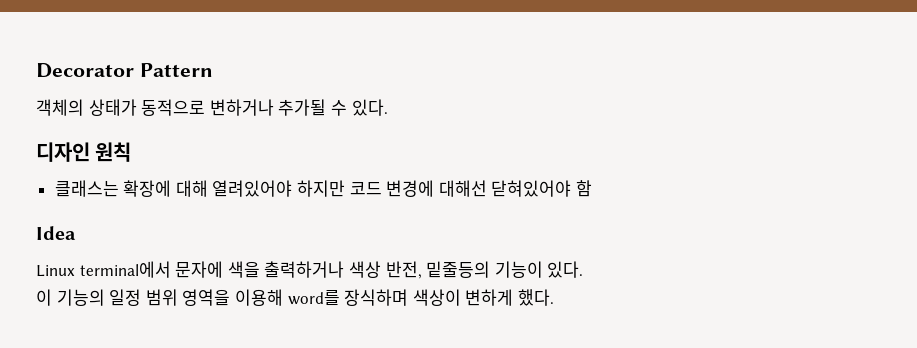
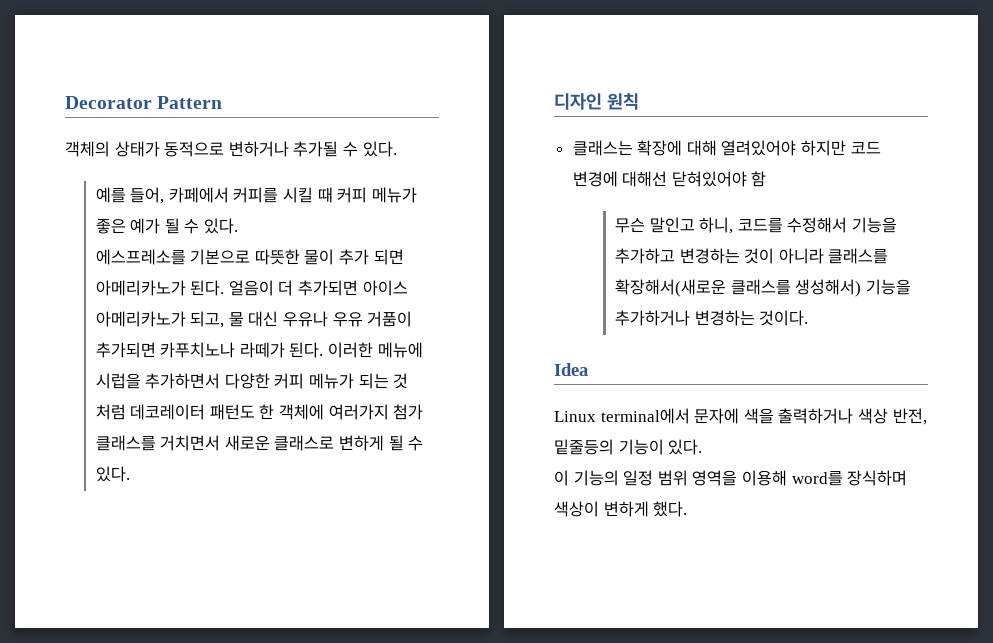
(388, 107) none -> [95,187,417,204] [95,218,238,234] [95,249,404,265] [95,280,408,296] [95,311,413,328] [95,342,423,358] [95,373,409,389] [95,404,424,420] [95,435,424,451] [95,466,130,482] // 예를 들어, 카페에서 커피를 시킬 때 커피 메뉴가 좋은 예가 될 수 있다. // 에스프레소를 기본으로 따뜻한 물이 추가 되면 아메리카노가 된다. 얼음이 더 추가되면 아이스 아메리카노가 되고, 물 대신 우유나 우유 거품이 추가되면 카푸치노나 라떼가 된다. 이러한 메뉴에 시럽을 추가하면서 다양한 커피 메뉴가 되는 것 처럼 데코레이터 패턴도 한 객체에 여러가지 첨가 클래스를 거치면서 새로운 클래스로 변하게 될 수 있다.
(593, 188) none -> [615,217,898,234] [615,248,889,264] [615,279,911,297] [615,310,809,326] // 무슨 말인고 하니, 코드를 수정해서 기능을 추가하고 변경하는 것이 아니라 클래스를 확장해서(새로운 클래스를 생성해서) 기능을 추가하거나 변경하는 것이다.

